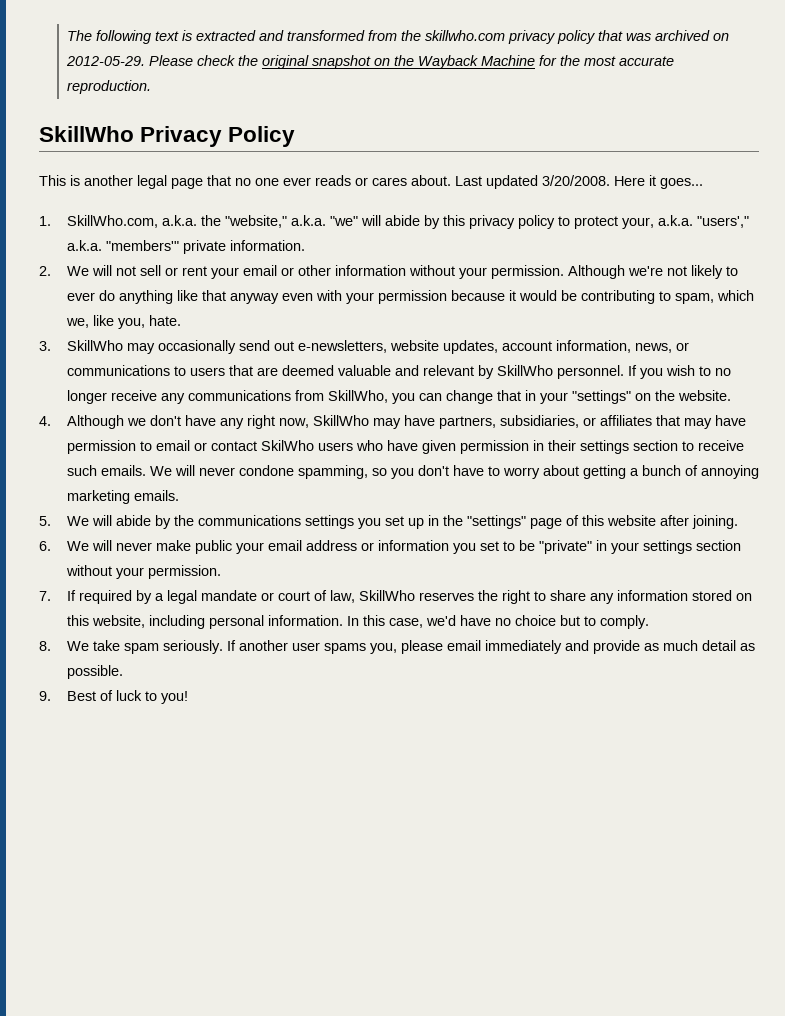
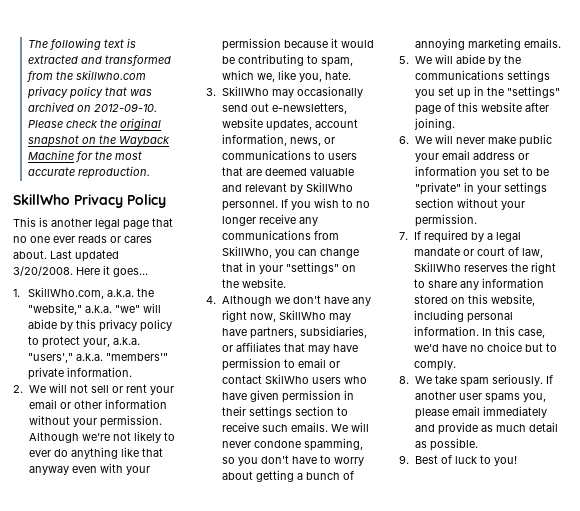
[65,56,145,66] 2012-05-29. -> [94,103,158,112] 2012-09-10.

